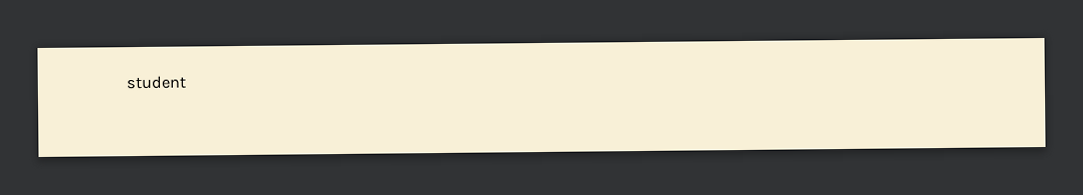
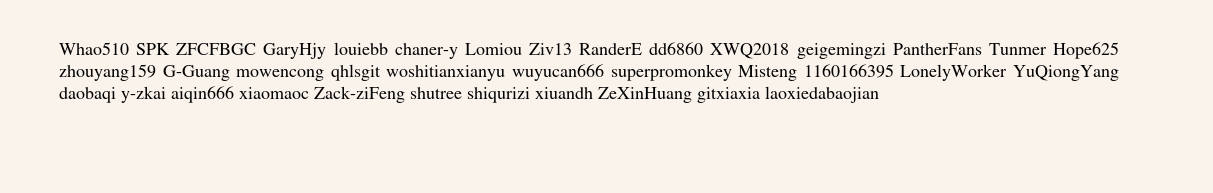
[126,75,186,90] student -> [59,42,1119,59] [59,64,1119,81] [59,86,879,103] Whao510 SPK ZFCFBGC GaryHjy louiebb chaner-y Lomiou Ziv13 RanderE dd6860 XWQ2018 geigemingzi PantherFans Tunmer Hope625 zhouyang159 G-Guang mowencong qhlsgit woshitianxianyu wuyucan666 superpromonkey Misteng 1160166395 LonelyWorker YuQiongYang daobaqi y-zkai aiqin666 xiaomaoc Zack-ziFeng shutree shiqurizi xiuandh ZeXinHuang gitxiaxia laoxiedabaojian

